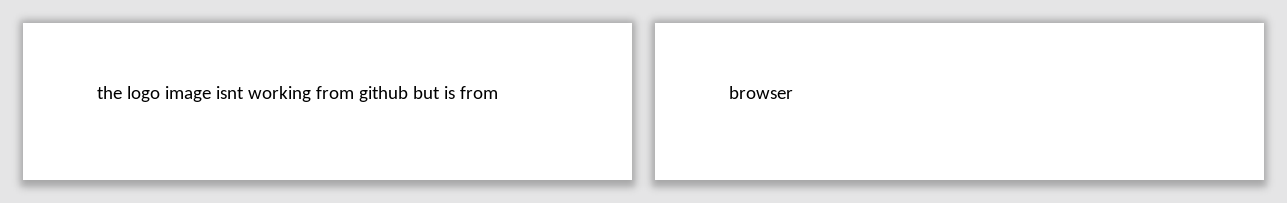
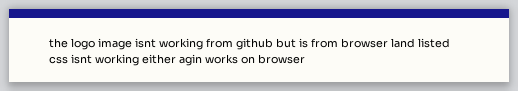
(793, 92) none -> [391,38,450,48] [49,54,305,66] land listed css isnt working either agin works on browser

